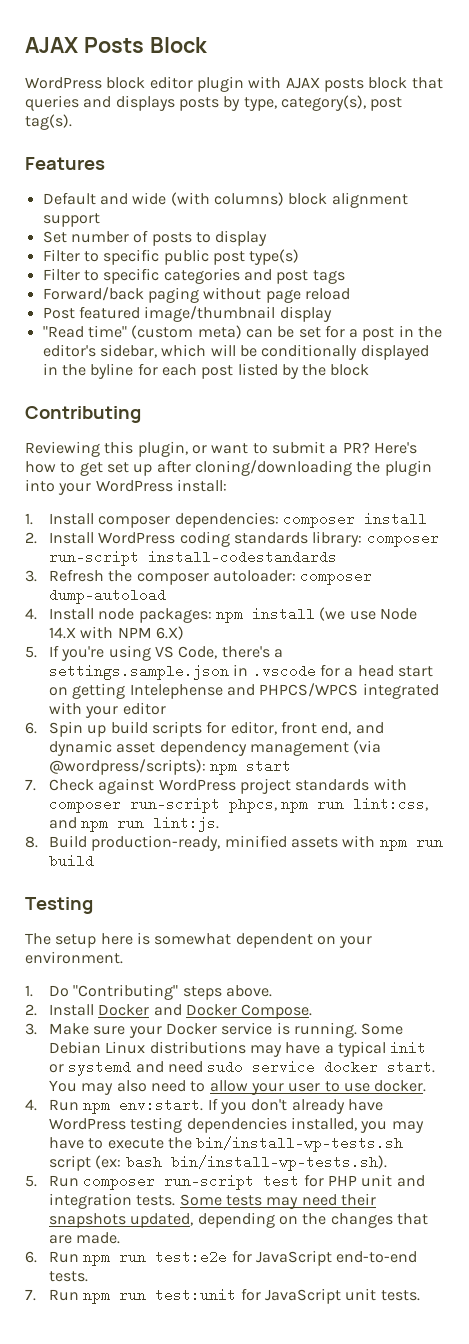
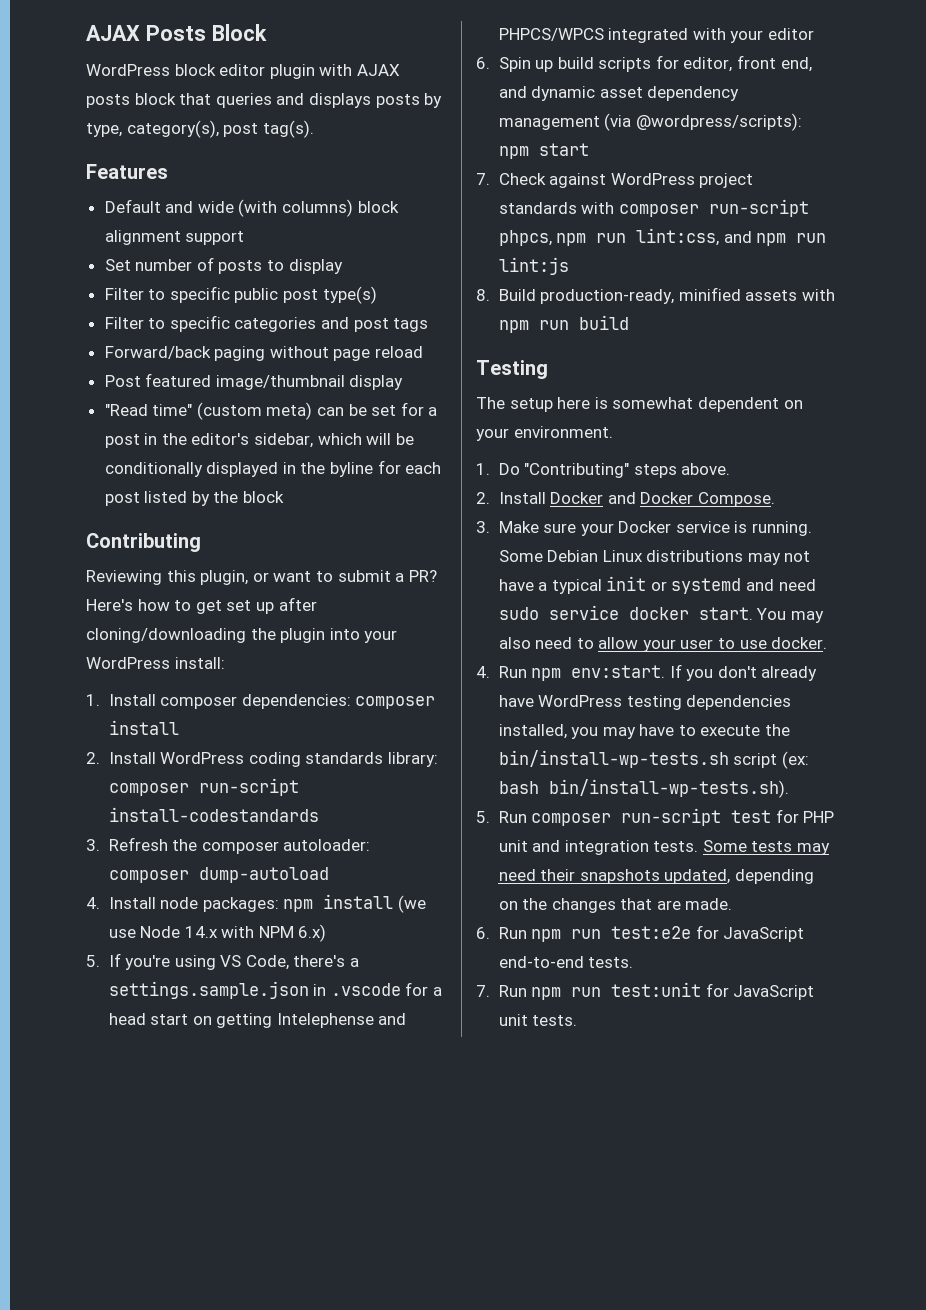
[49,627,77,639] 14.X -> [184,926,218,938] 14.x
[156,626,185,640] 6.X) -> [298,924,327,942] 6.x)
[153,816,220,832] lint:js. -> [498,257,569,275] lint:js
(283, 1051) none -> [784,551,811,562] not

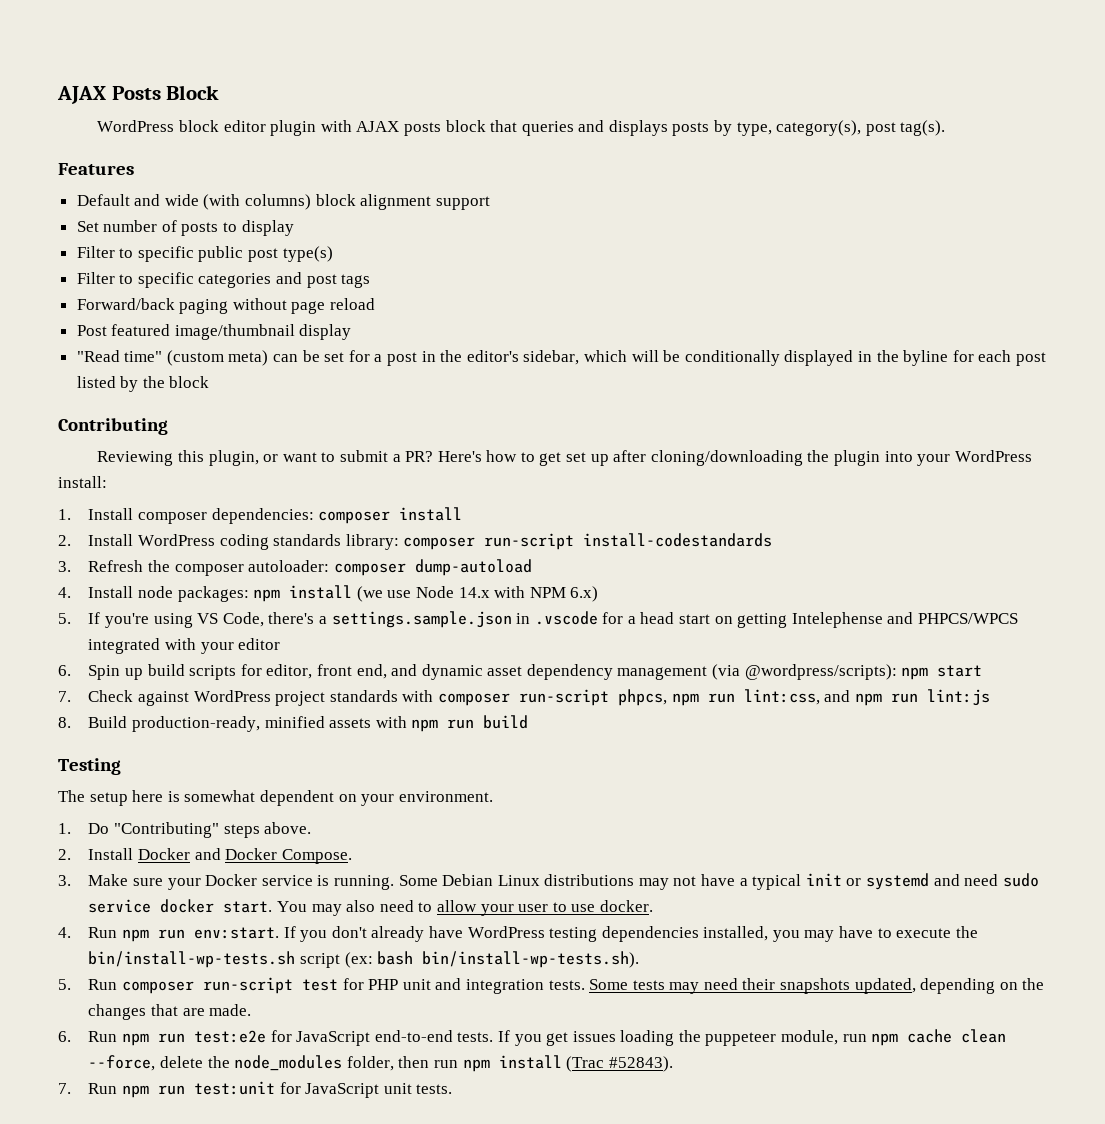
(562, 674) none -> [157,929,185,939] run
(634, 962) none -> [497,1029,1007,1046] [88,1055,673,1072] If you get issues loading the puppeteer module, run npm cache clean --force, delete the node_modules folder, then run npm install (Trac #52843).

